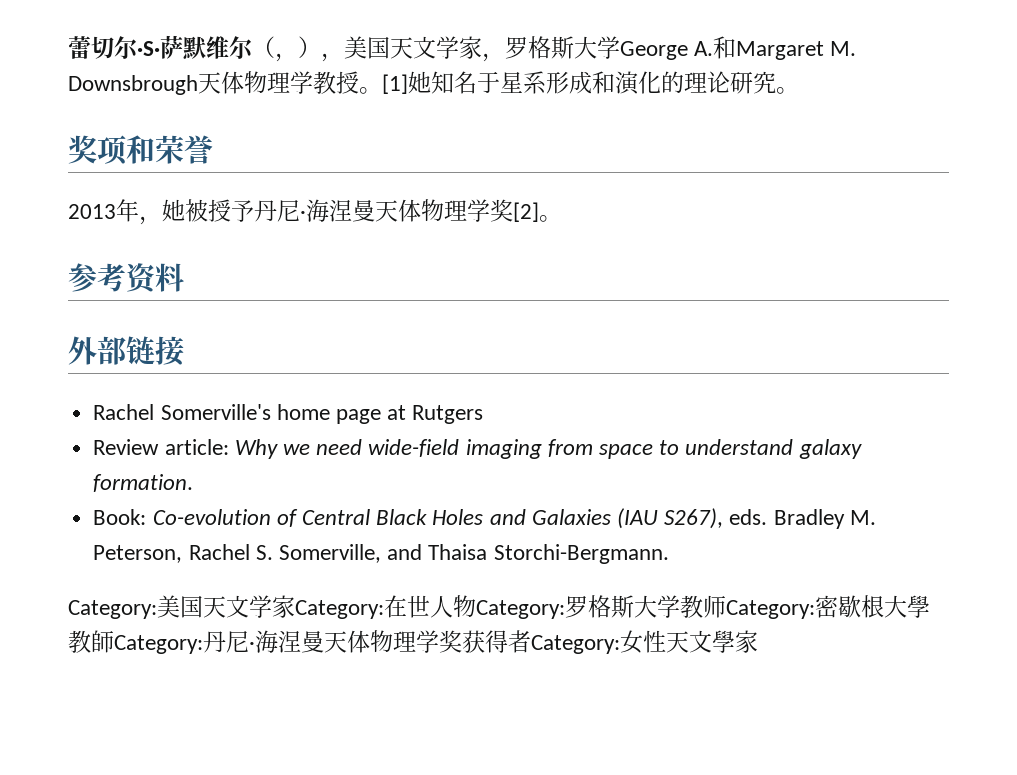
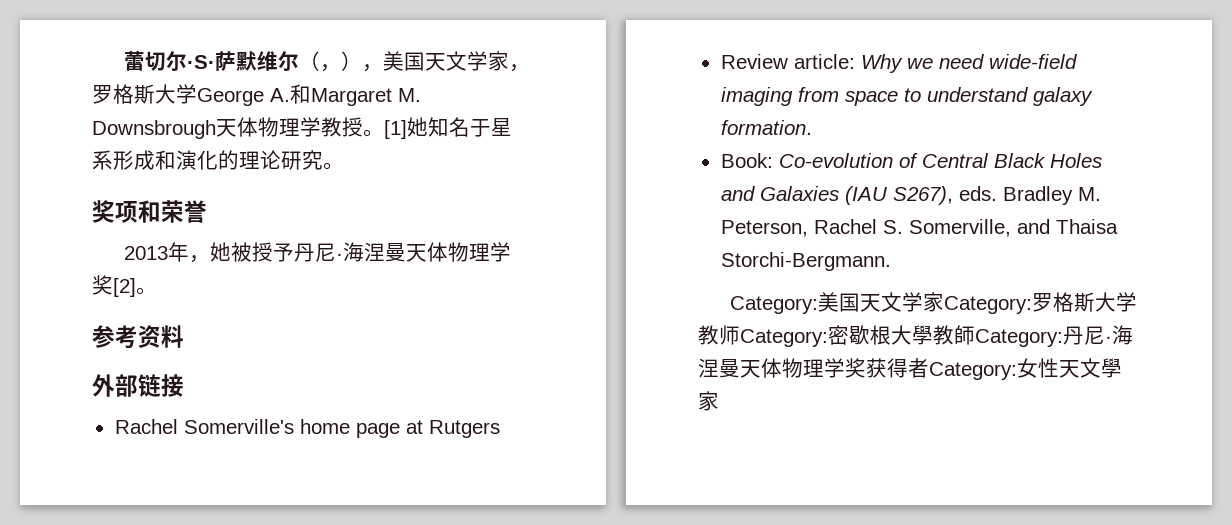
[384,595,565,619] 在世人物Category: -> (1033, 305) none

